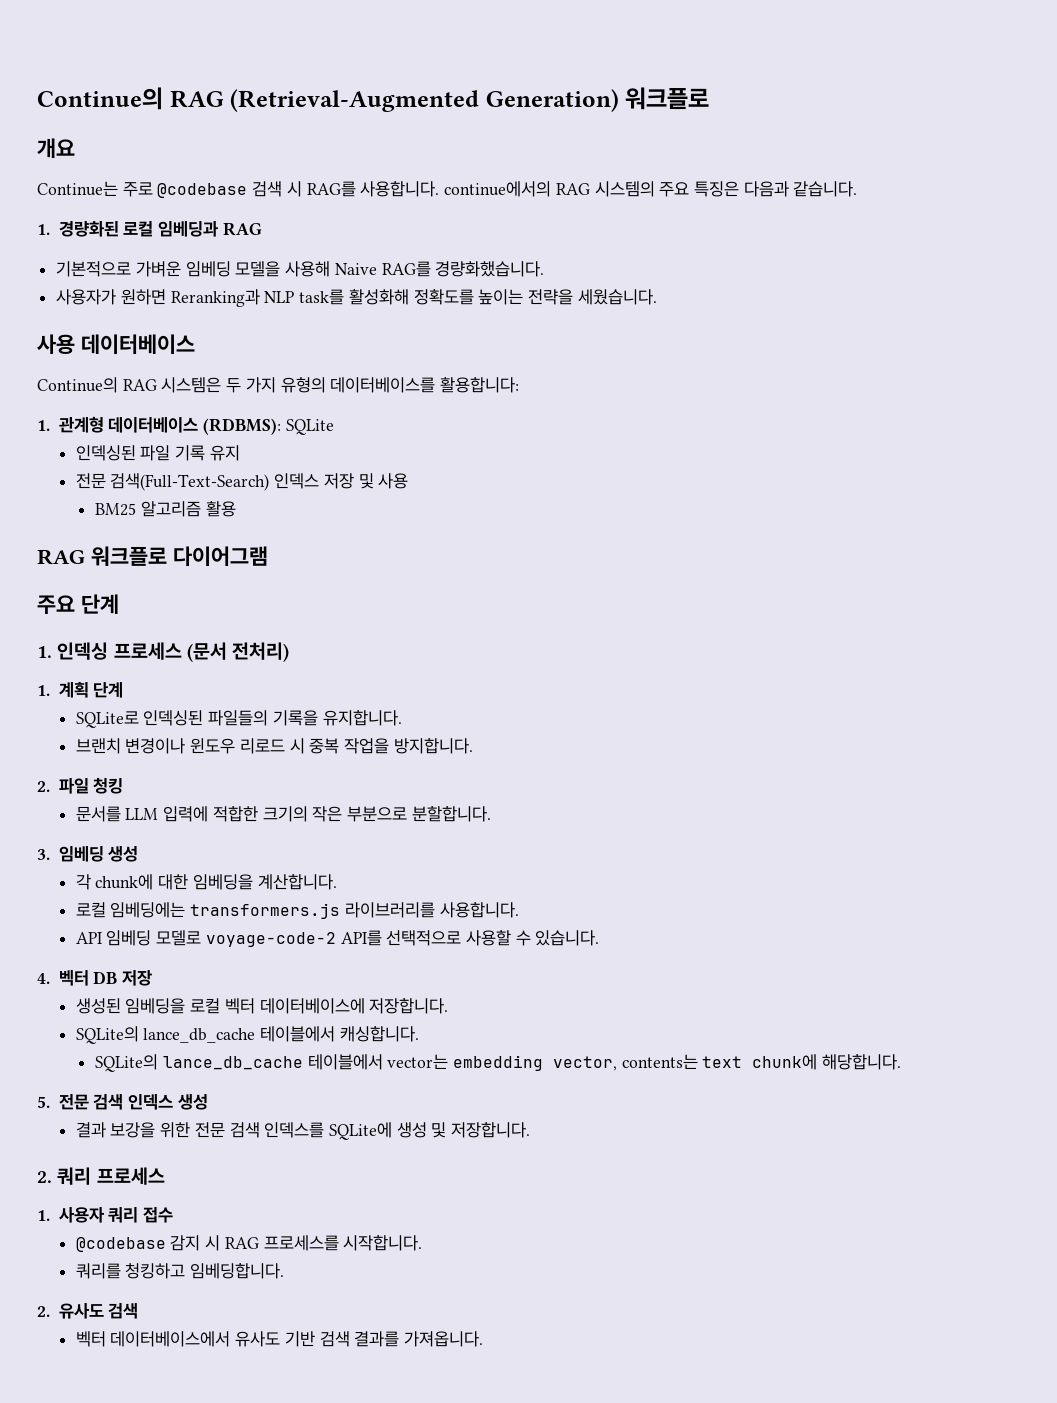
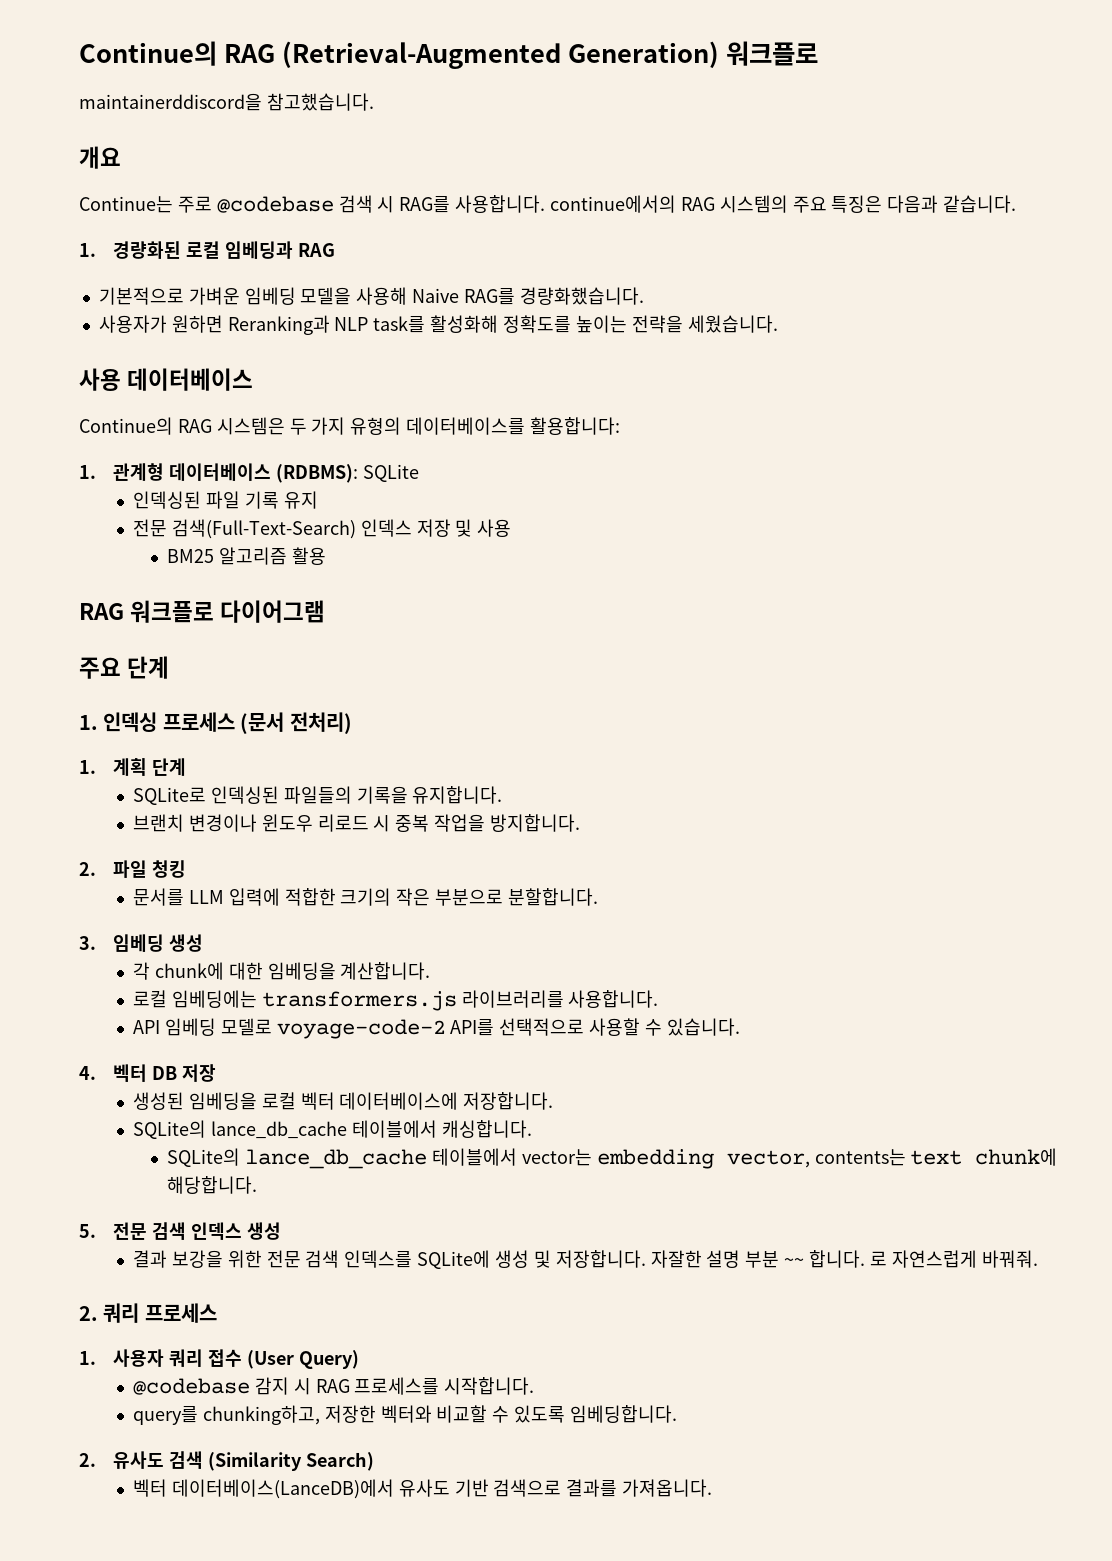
(710, 98) none -> [79,93,374,111] // maintainerddiscord을 참고했습니다.
(531, 1130) none -> [650,1250,1038,1268] 자잘한 설명 부분 ~~ 합니다. 로 자연스럽게 바꿔줘.
(174, 1215) none -> [246,1350,359,1369] (User Query)
[75,1263,186,1279] 쿼리를 청킹하고 -> [133,1405,566,1425] query를 chunking하고, 저장한 벡터와 비교할 수 있도록
[75,1331,231,1347] // 벡터 데이터베이스에서 -> [207,1452,374,1471] [133,1479,394,1499] (Similarity Search) // 벡터 데이터베이스(LanceDB)에서
[319,1331,350,1347] 검색 -> [493,1479,562,1497] 검색으로

